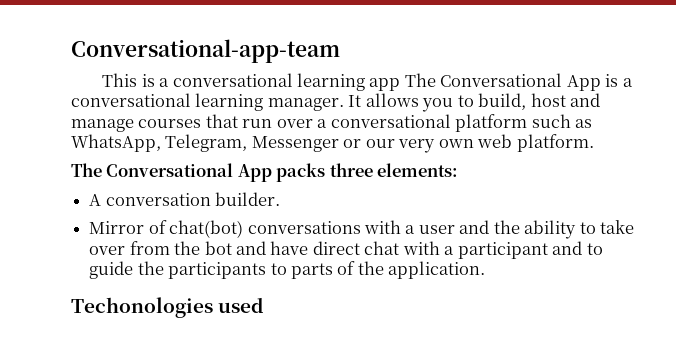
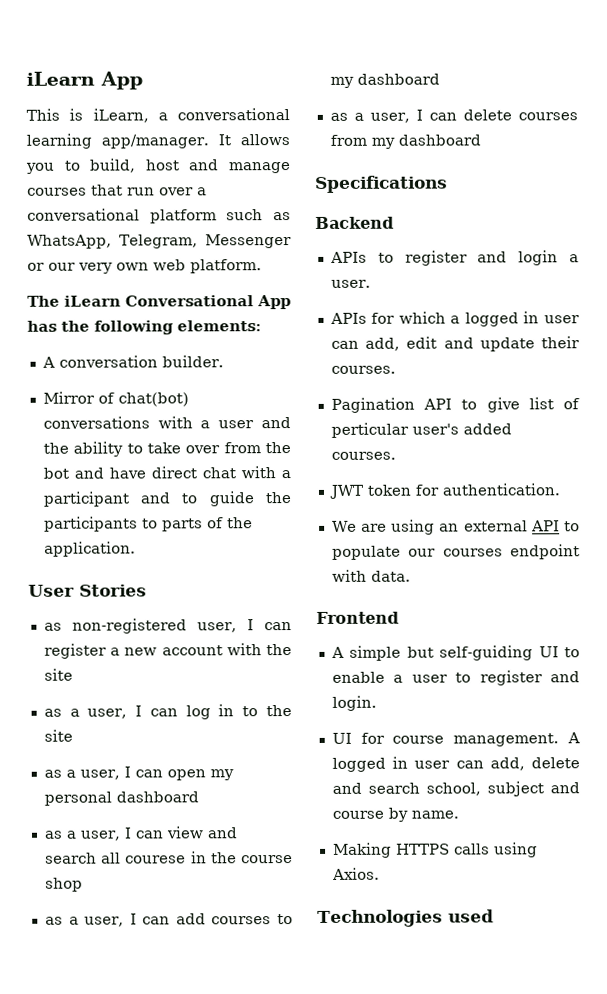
[71,39,340,63] Conversational-app-team -> [26,71,143,90] iLearn App
[159,73,633,91] [71,93,344,111] a conversational learning app The Conversational App is a conversational learning manager. -> [92,108,290,123] [26,133,210,149] iLearn, a conversational learning app/manager.
[106,163,373,182] Conversational App packs three -> [64,295,291,310] [27,320,174,335] iLearn Conversational App has the following
[71,297,213,318] Techonologies -> [28,584,147,597] [43,618,292,634] [43,643,292,659] [43,668,73,681] [43,704,292,720] [43,729,73,742] [43,766,234,781] [43,791,199,806] [43,826,238,841] [44,851,293,864] [44,877,83,892] [44,913,293,927] [329,73,440,88] [329,109,578,123] [329,134,481,149] [315,175,448,193] [315,216,394,229] [329,250,579,266] [330,279,371,288] [329,311,580,327] [330,336,580,352] [330,365,396,374] [330,397,580,413] [330,422,512,438] [330,451,396,460] [328,483,560,499] [331,519,580,535] [331,544,580,560] [331,569,411,582] [316,611,399,624] [330,645,580,661] [331,670,580,686] [331,695,377,711] [331,732,580,747] [331,756,580,772] [331,781,580,797] [331,807,459,822] [332,842,538,858] [331,867,380,880] [317,909,443,927] User Stories // as non-registered user, I can register a new account with the site // as a user, I can log in to the site // as a user, I can open my personal dashboard // as a user, I can view and search all courese in the course shop // as a user, I can add courses to my dashboard // as a user, I can delete courses from my dashboard // Specifications // Backend // APIs to register and login a user. // APIs for which a logged in user can add, edit and update their courses. // Pagination API to give list of perticular user's added courses. // JWT token for authentication. // We are using an external API to populate our courses endpoint with data. // Frontend // A simple but self-guiding UI to enable a user to register and login. // UI for course management. A logged in user can add, delete and search school, subject and course by name. // Making HTTPS calls using Axios. // Technologies

